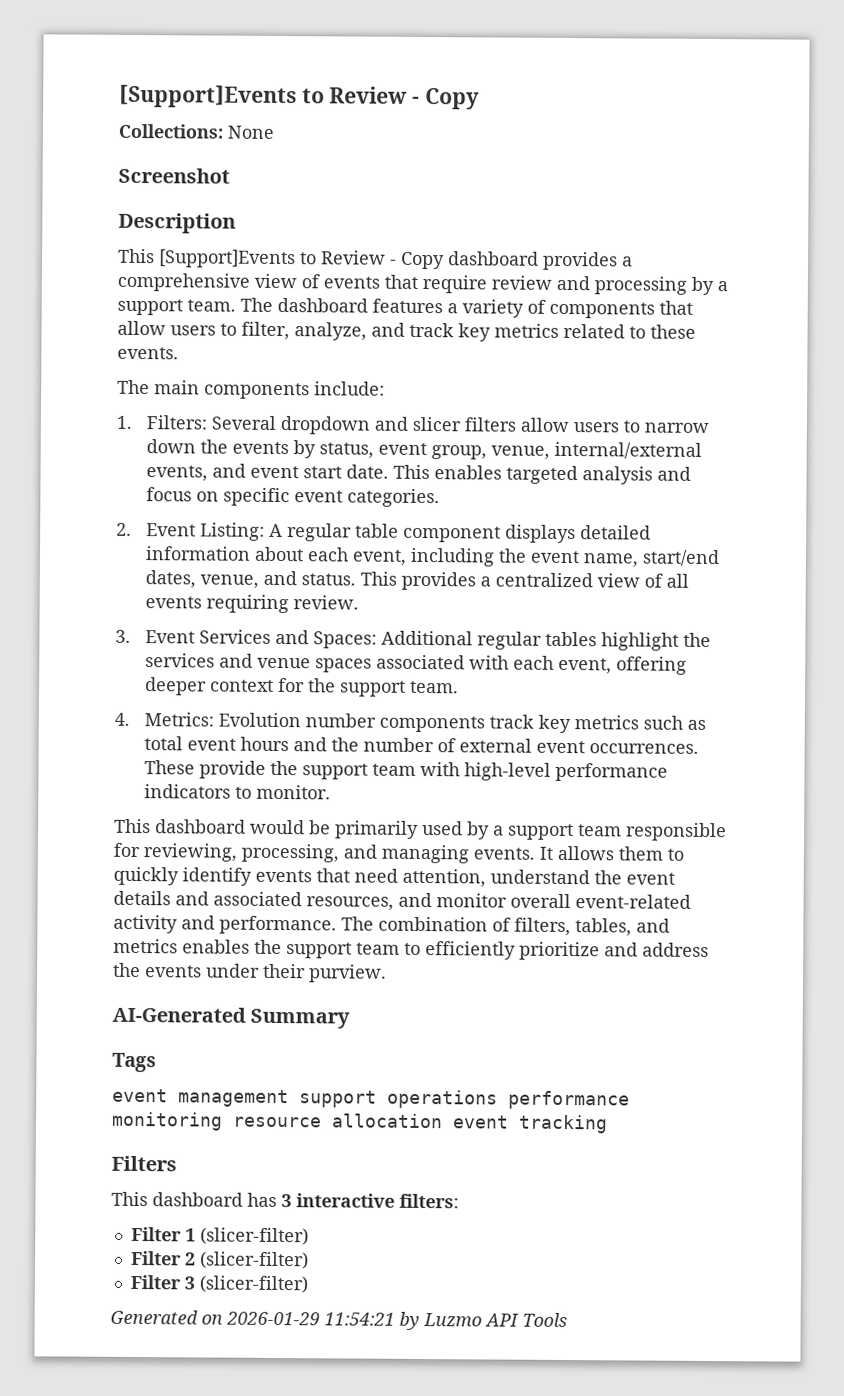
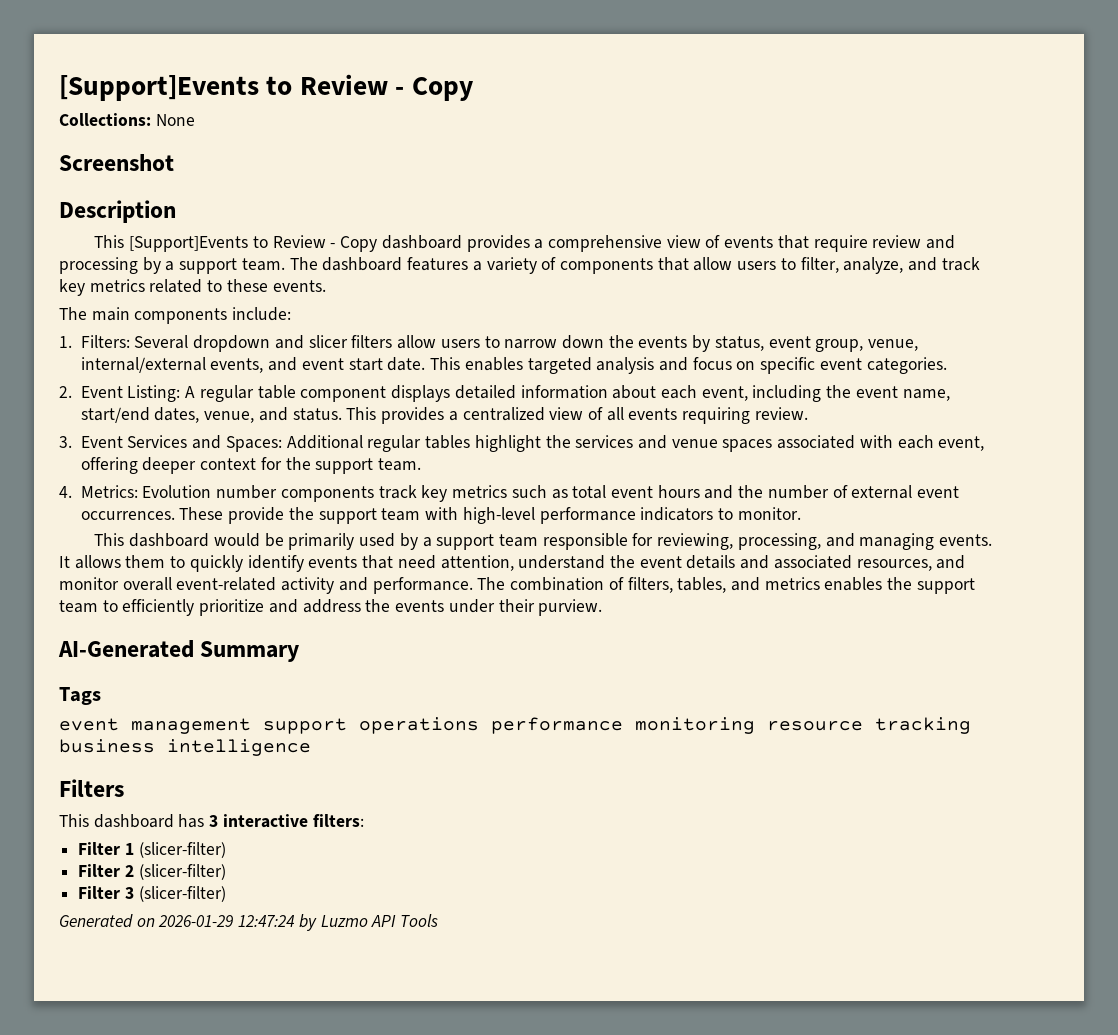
[332,1113,509,1129] allocation event -> (863, 726) none
(608, 1124) none -> [59,739,311,756] business intelligence
[324,1312,395,1326] 11:54:21 -> [238,915,296,927] 12:47:24

